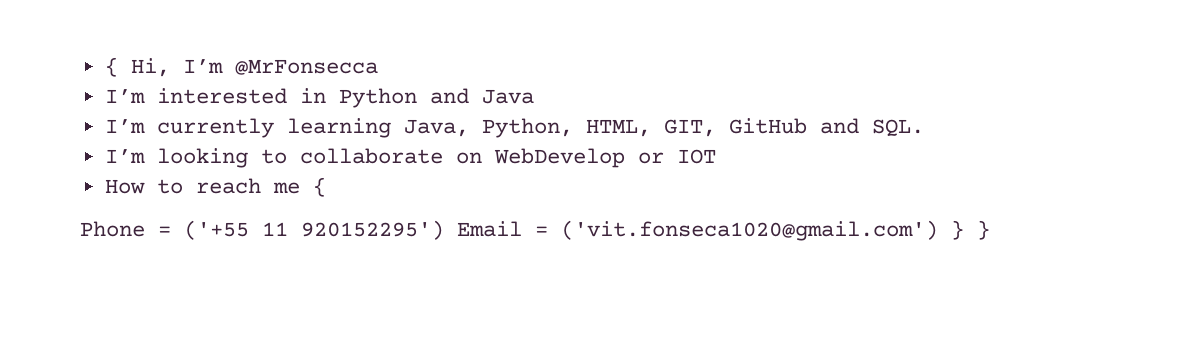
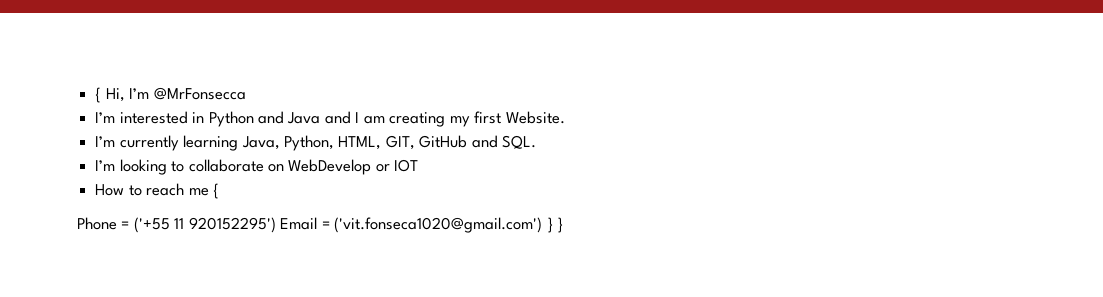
(534, 96) none -> [324,111,565,127] and I am creating my first Website.

